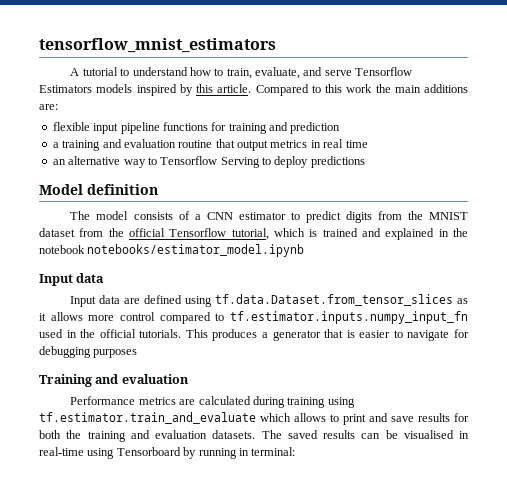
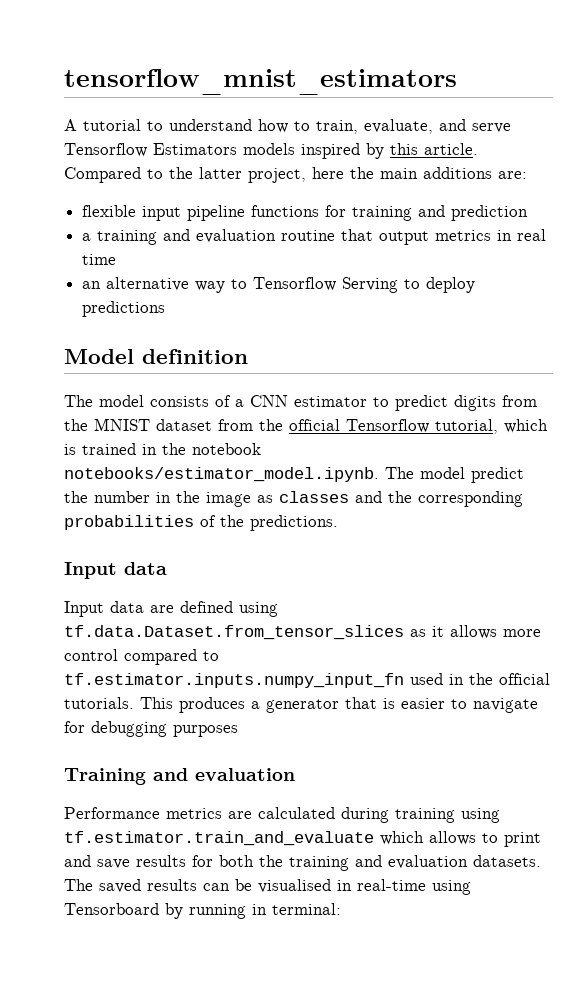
[325,84,373,93] this work -> [169,167,344,183] the latter project, here
[361,228,435,240] and explained -> (136, 449) none
[87,244,305,257] notebooks/estimator_model.ipynb -> [64,467,524,483] [64,491,523,507] [64,515,338,531] notebooks/estimator_model.ipynb. The model predict the number in the image as classes and the corresponding probabilities of the predictions.

